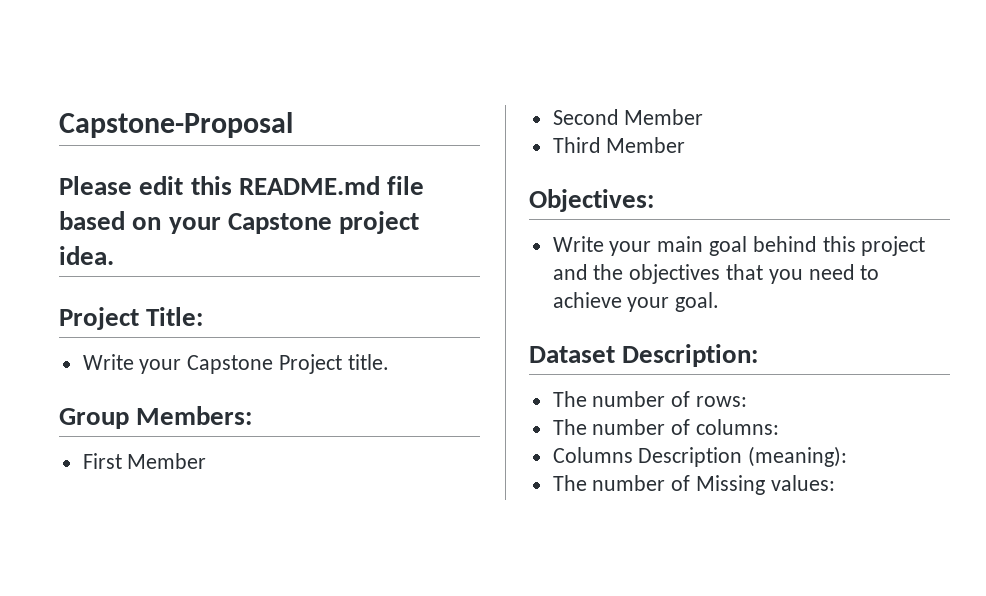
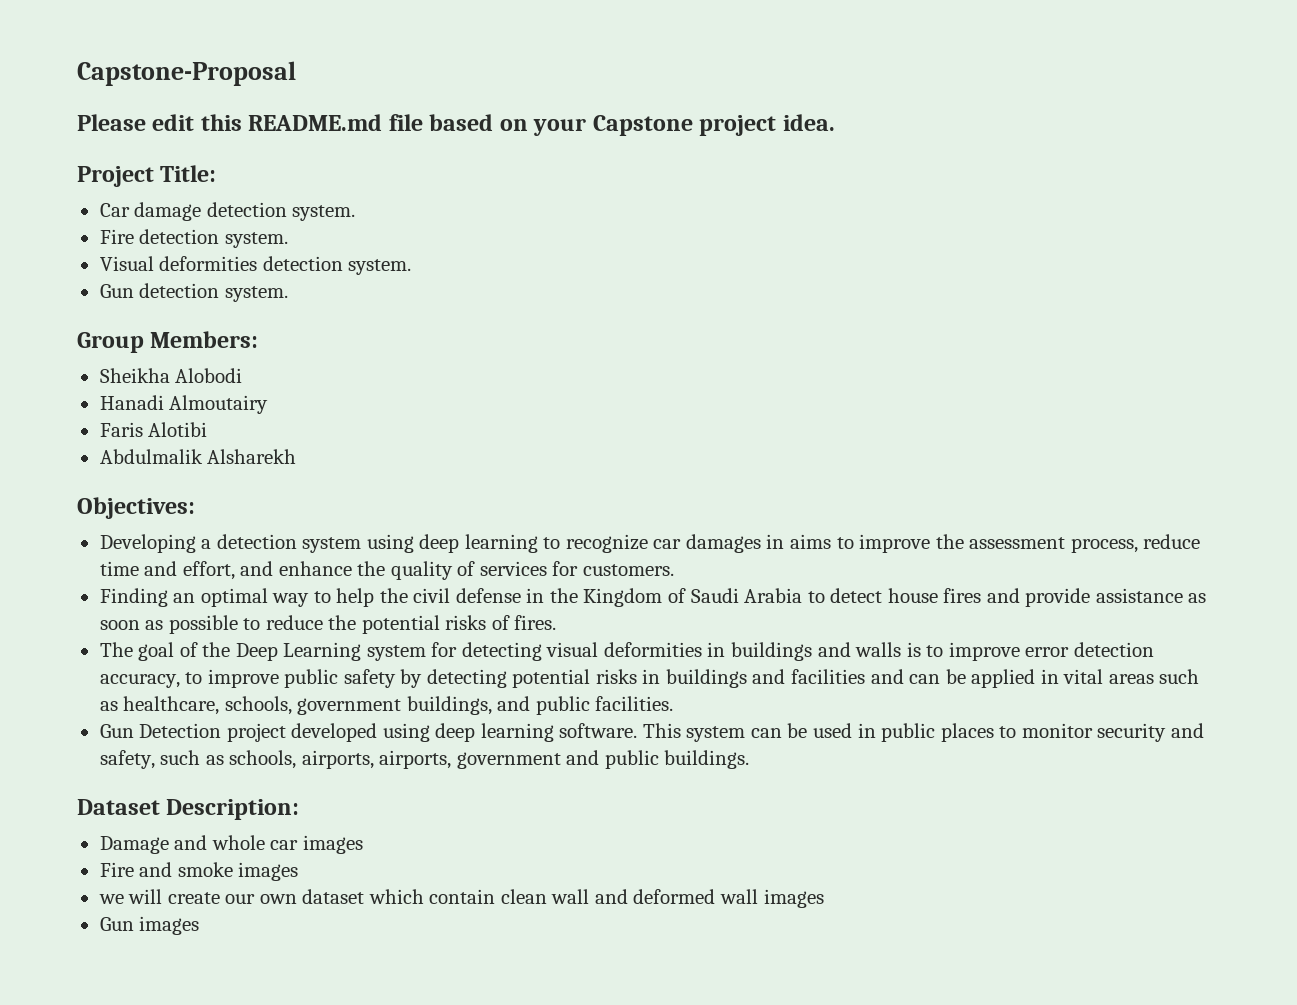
[82,354,389,374] [59,406,253,429] [82,453,207,469] [552,109,704,125] [552,137,686,153] [529,189,654,212] [552,236,926,256] [552,264,880,284] [552,292,720,312] [529,344,759,367] [552,391,748,407] [552,419,780,435] [552,446,848,467] [552,475,835,495] Write your Capstone Project title. // Group Members: // First Member // Second Member // Third Member // Objectives: // Write your main goal behind this project and the objectives that you need to achieve your goal. // Dataset Description: // The number of rows: // The number of columns: // Columns Description (meaning): // The number of Missing values: -> [99,202,356,221] [99,229,288,248] [99,256,412,275] [99,283,288,302] [77,331,259,353] [99,368,243,383] [99,395,269,414] [99,422,208,437] [99,449,297,464] [77,497,195,519] [99,534,1201,553] [99,561,674,580] [99,588,1207,607] [99,615,557,634] [99,642,1154,661] [99,669,1200,688] [99,696,674,715] [99,723,1204,742] [99,750,750,769] [77,799,300,820] [99,835,363,854] [99,862,299,881] [98,889,824,908] [99,916,200,935] Car damage detection system. // Fire detection system. // Visual deformities detection system. // Gun detection system. // Group Members: // Sheikha Alobodi // Hanadi Almoutairy // Faris Alotibi // Abdulmalik Alsharekh // Objectives: // Developing a detection system using deep learning to recognize car damages in aims to improve the assessment process, reduce time and effort, and enhance the quality of services for customers. // Finding an optimal way to help the civil defense in the Kingdom of Saudi Arabia to detect house fires and provide assistance as soon as possible to reduce the potential risks of fires. // The goal of the Deep Learning system for detecting visual deformities in buildings and walls is to improve error detection accuracy, to improve public safety by detecting potential risks in buildings and facilities and can be applied in vital areas such as healthcare, schools, government buildings, and public facilities. // Gun Detection project developed using deep learning software. This system can be used in public places to monitor security and safety, such as schools, airports, airports, government and public buildings. // Dataset Description: // Damage and whole car images // Fire and smoke images // we will create our own dataset which contain clean wall and deformed wall images // Gun images

